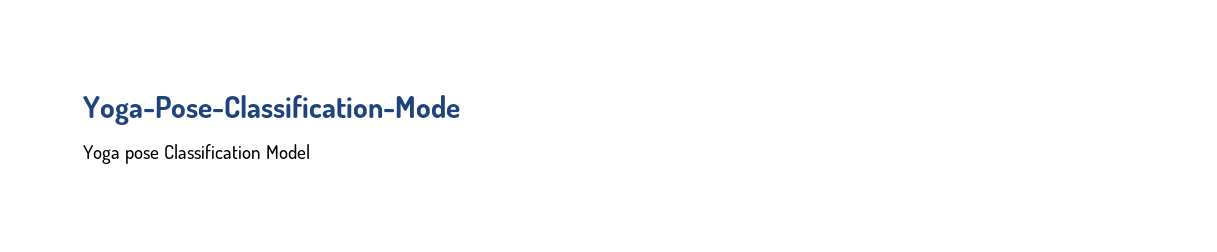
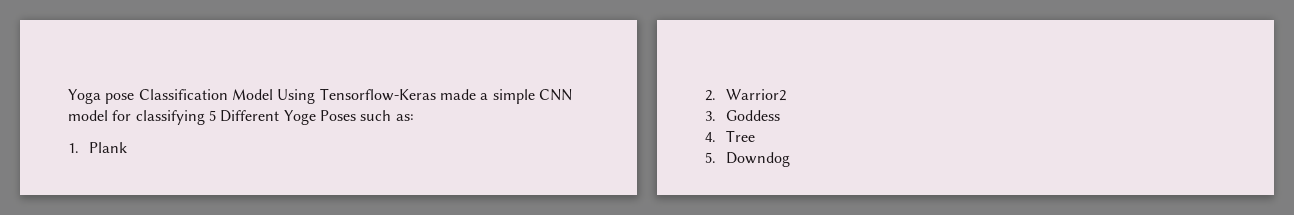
[83,95,460,125] Yoga-Pose-Classification-Mode // -> (68, 96) none
(311, 151) none -> [277,88,572,104] [68,110,414,125] [68,142,127,153] [705,89,786,101] [705,110,780,121] [705,130,755,142] [705,152,790,167] Using Tensorflow-Keras made a simple CNN model for classifying 5 Different Yoge Poses such as: // 1. Plank // 2. Warrior2 // 3. Goddess // 4. Tree // 5. Downdog

